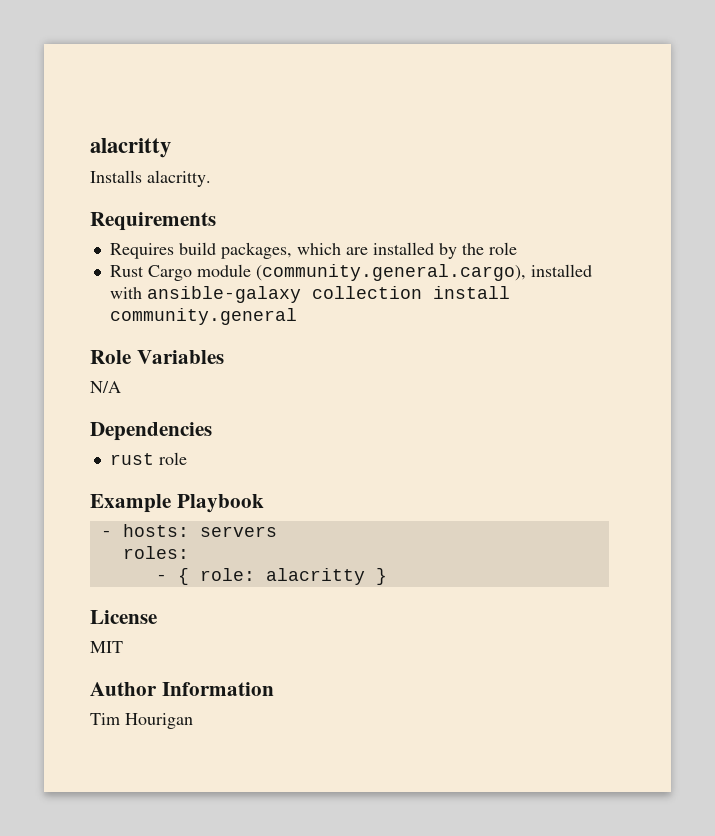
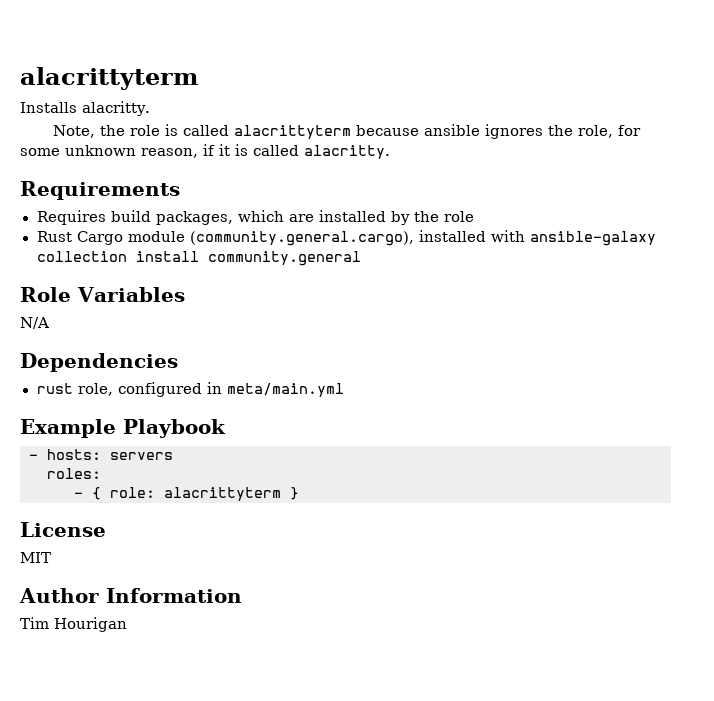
[90,138,171,158] alacritty -> [20,67,198,90] alacrittyterm
(211, 178) none -> [53,124,642,139] [20,144,390,159] // Note, the role is called alacrittyterm because ansible ignores the role, for some unknown reason, if it is called alacritty.
[158,452,187,465] role -> [77,382,344,397] role, configured in meta/main.yml
[265,568,365,585] alacritty -> [164,487,281,501] alacrittyterm

